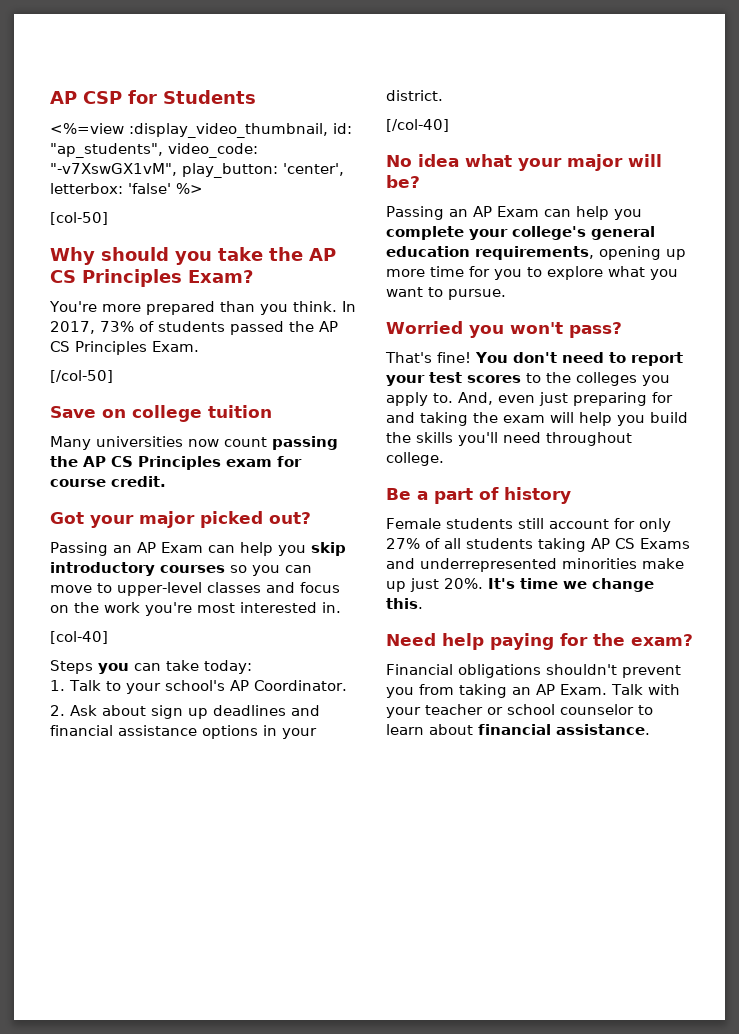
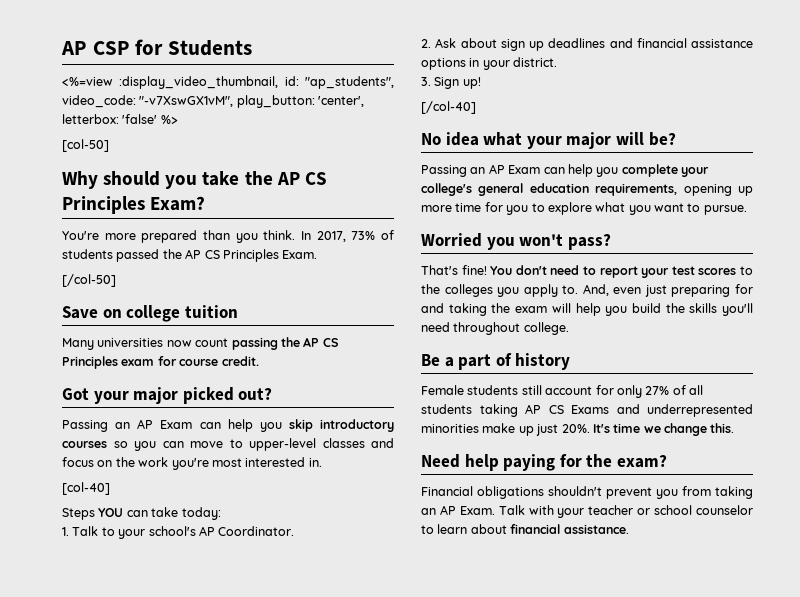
[98,663,129,674] you -> [98,508,124,517] YOU
(443, 95) none -> [421,77,481,89] // 3. Sign up!

